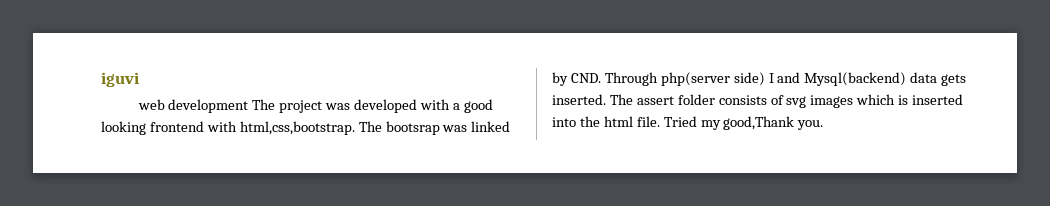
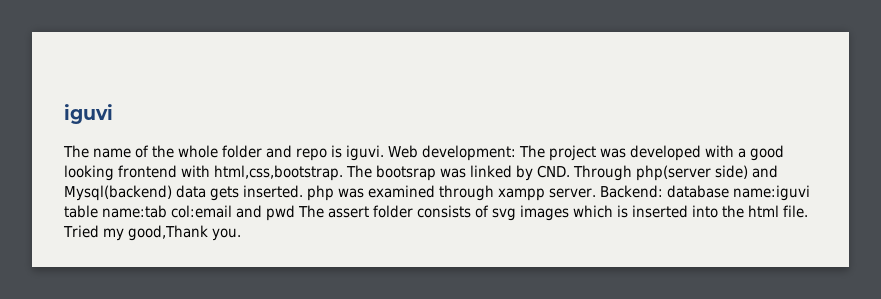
[137,99,249,113] web development -> [63,145,516,161] The name of the whole folder and repo is iguvi. Web development:
[768,73,774,83] I -> (748, 172) none
(606, 99) none -> [307,185,810,201] [64,205,295,221] php was examined through xampp server. Backend: database name:iguvi table name:tab col:email and pwd

